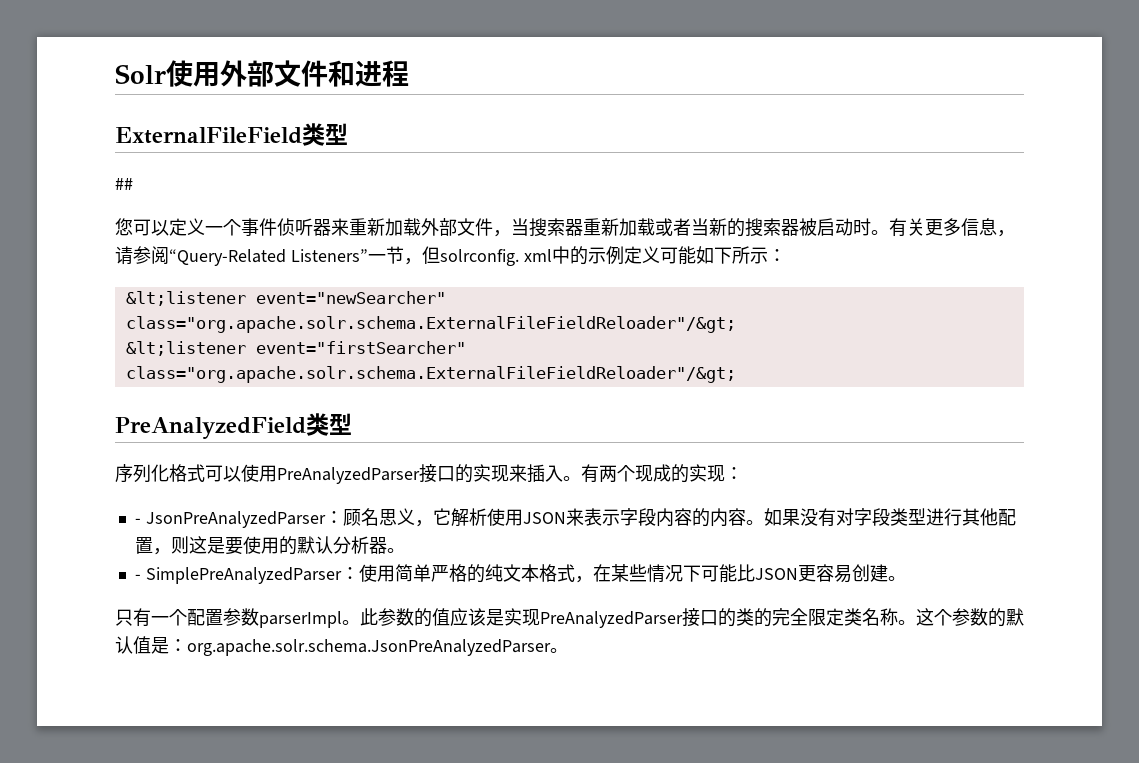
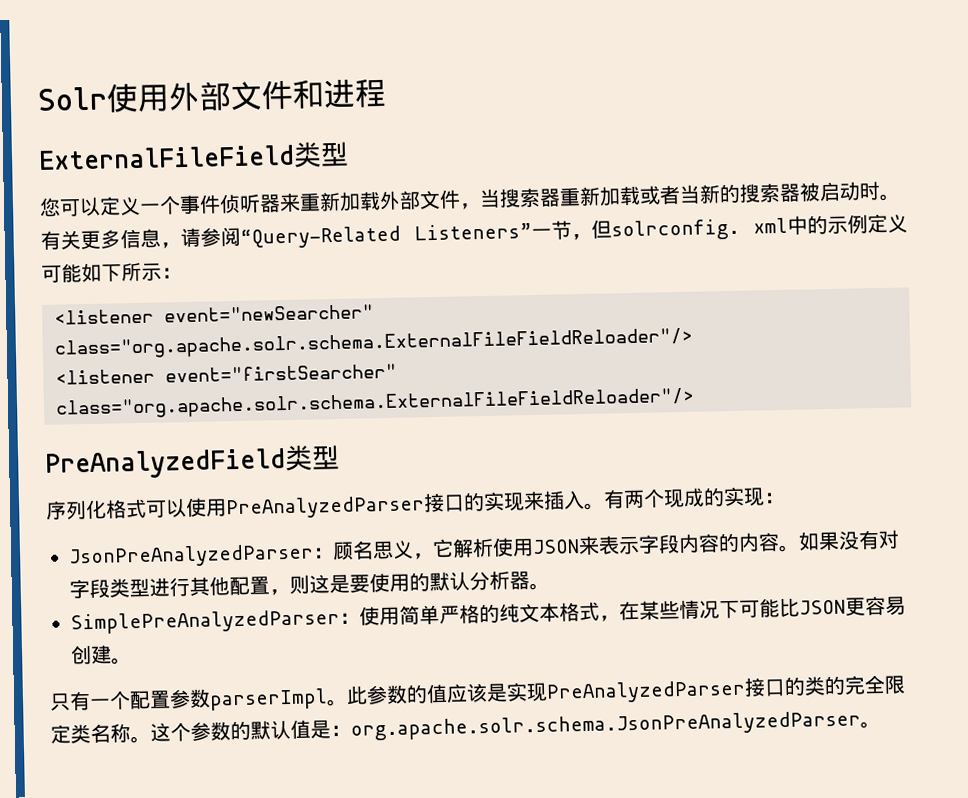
[115,178,133,190] // ## -> (349, 154) none
[125,291,446,306] [125,316,736,333] [125,341,466,356] [125,366,736,383] &lt;listener event="newSearcher" class="org.apache.solr.schema.ExternalFileFieldReloader"/&gt; // &lt;listener event="firstSearcher" class="org.apache.solr.schema.ExternalFileFieldReloader"/&gt; -> [54,304,374,325] [54,327,693,360] [55,363,397,385] [55,387,695,420] <listener event="newSearcher" class="org.apache.solr.schema.ExternalFileFieldReloader"/> // <listener event="firstSearcher" class="org.apache.solr.schema.ExternalFileFieldReloader"/>
[134,518,141,524] - -> (785, 497) none
[134,574,141,580] - -> (550, 586) none

